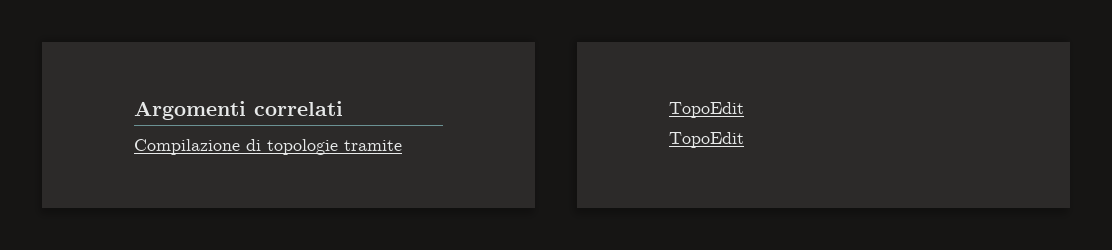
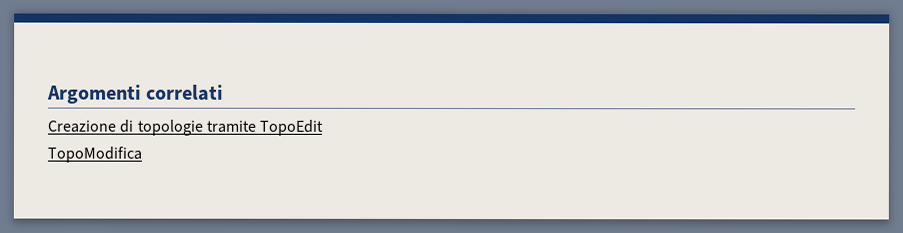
[134,139,240,155] Compilazione -> [47,120,116,133] Creazione
[669,132,744,148] TopoEdit -> [47,146,142,163] TopoModifica

